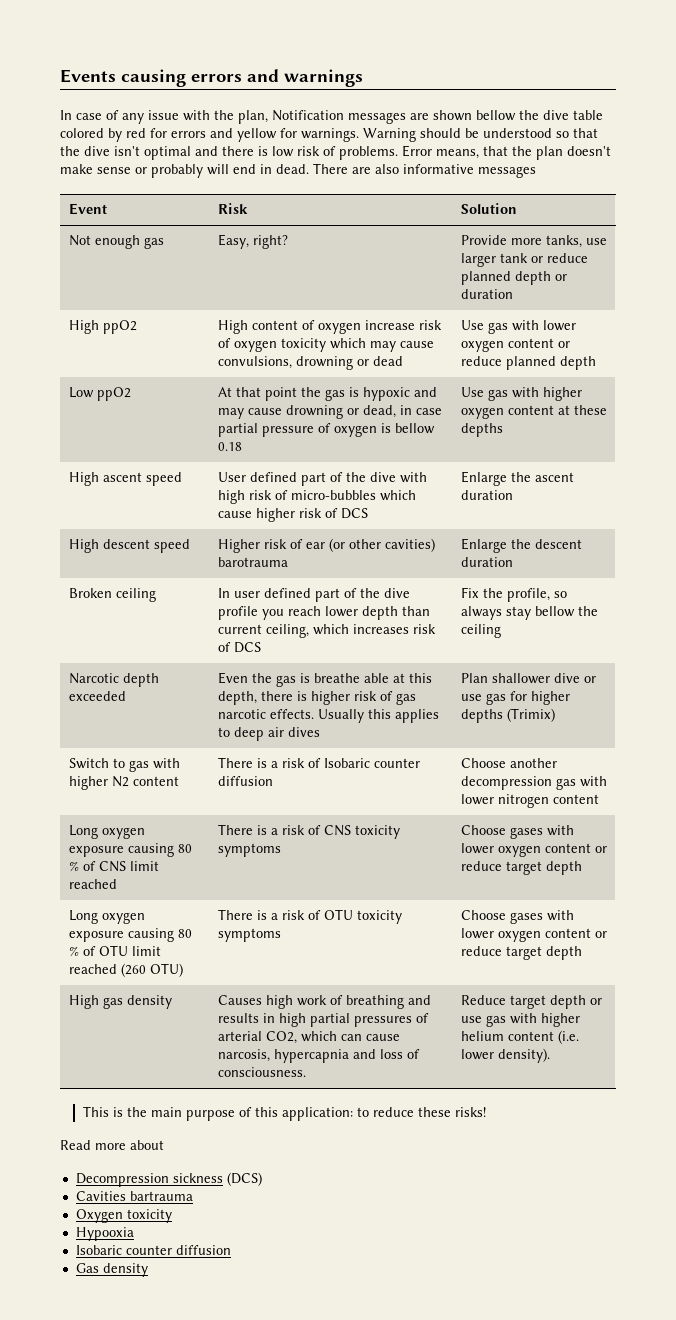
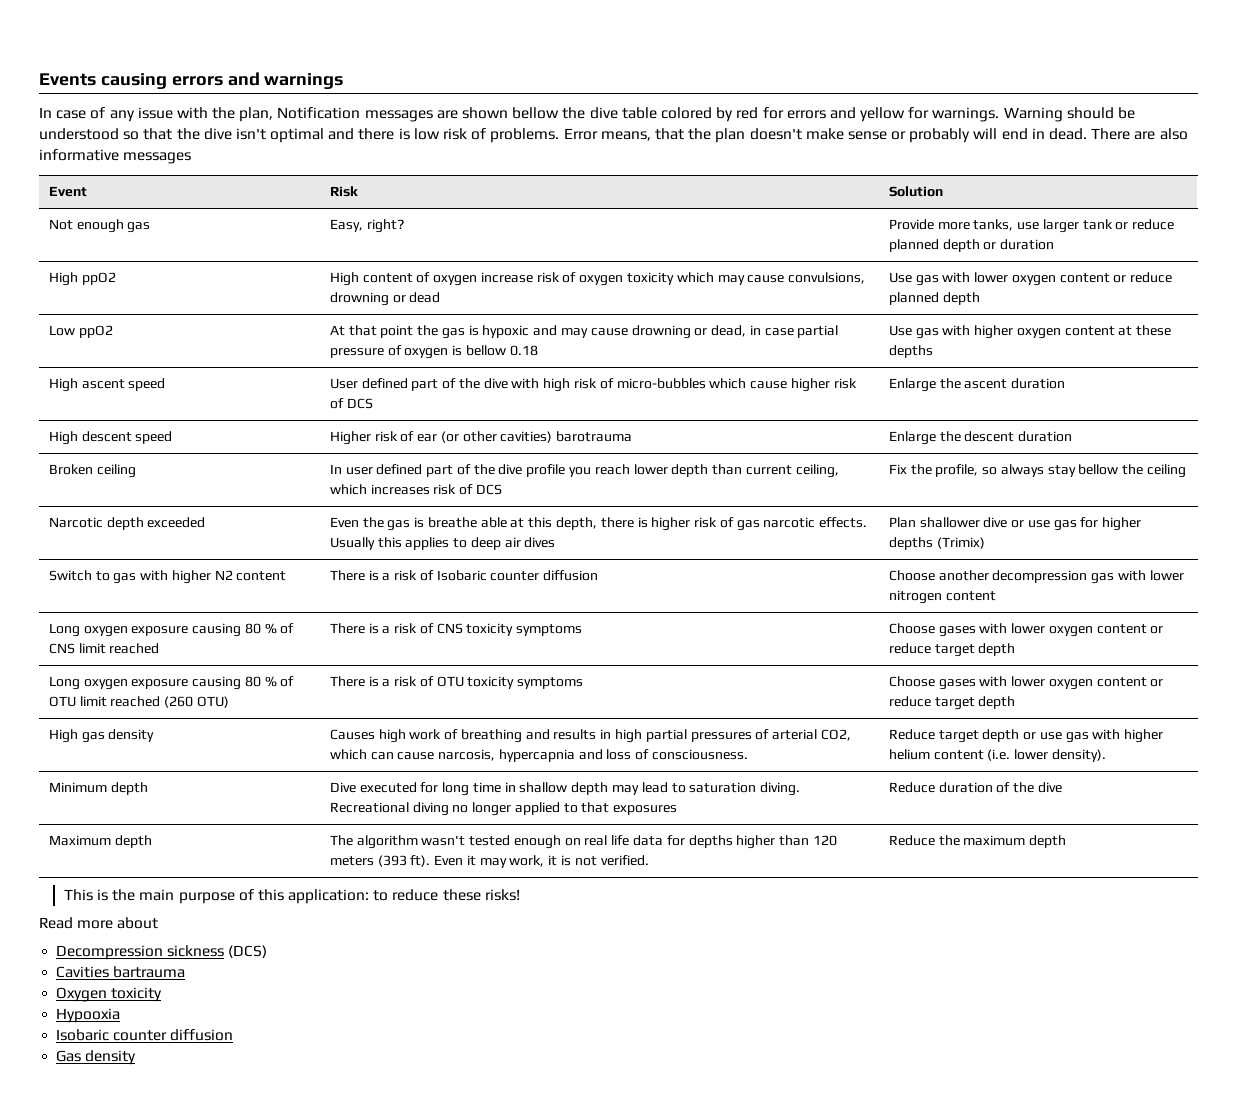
(550, 1055) none -> [48,782,148,795] [329,782,801,796] [329,802,678,816] [888,782,1062,793] [48,835,152,848] [329,835,837,849] [329,855,649,868] [888,835,1067,848] // Minimum depth | Dive executed for long time in shallow depth may lead to saturation diving. Recreational diving no longer applied to that exposures | Reduce duration of the dive // Maximum depth | The algorithm wasn't tested enough on real life data for depths higher than 120 meters (393 ft). Even it may work, it is not verified. | Reduce the maximum depth

